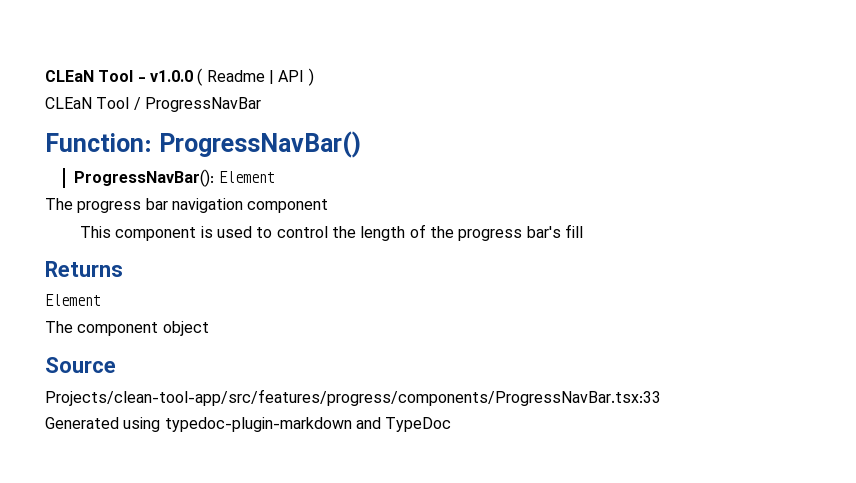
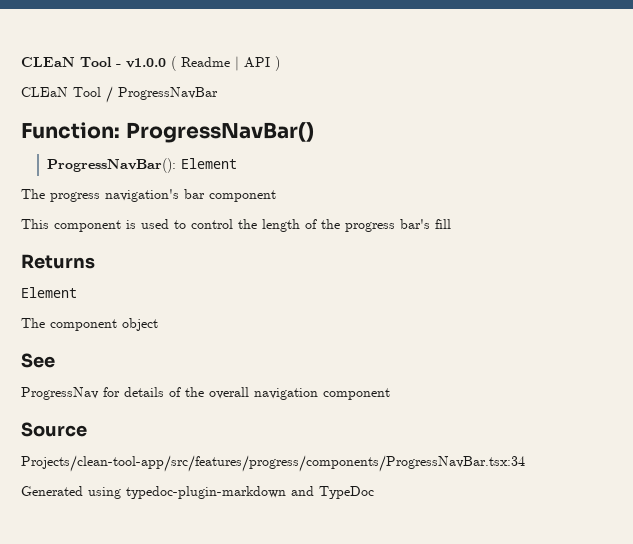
[145,198,243,213] bar navigation -> [105,189,205,202] navigation's bar
(209, 328) none -> [21,353,55,368] [21,387,390,400] // See // ProgressNav for details of the overall navigation component
[45,389,661,406] Projects/clean-tool-app/src/features/progress/components/ProgressNavBar.tsx:33 -> [21,455,525,472] Projects/clean-tool-app/src/features/progress/components/ProgressNavBar.tsx:34

